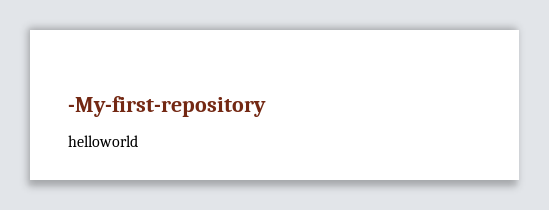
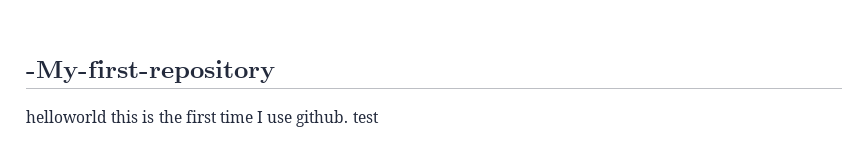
(138, 141) none -> [111,110,379,127] this is the first time I use github. test

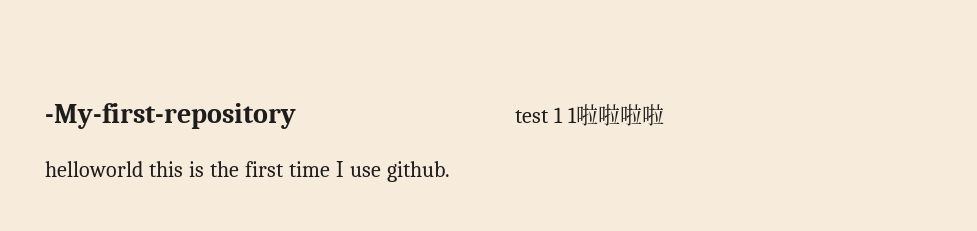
(379, 117) none -> [553,104,664,126] 1 1啦啦啦啦

